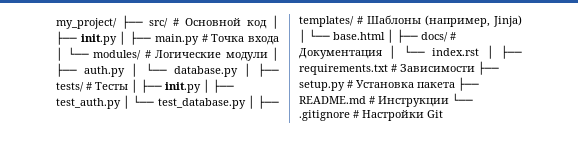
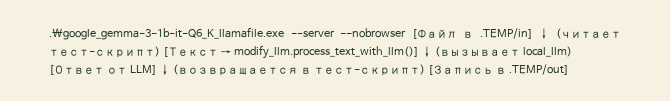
[56,15,279,29] [56,31,279,45] [56,47,279,61] [56,63,279,77] [56,79,234,93] [56,95,279,109] [299,15,522,27] [299,29,456,43] [299,45,522,59] [299,61,499,75] [299,77,479,91] [299,93,473,107] [299,110,443,121] my_project/ ├── src/ # Основной код │ ├── init.py │ ├── main.py # Точка входа │ └── modules/ # Логические модули │ ├── auth.py │ └── database.py │ ├── tests/ # Тесты │ ├── init.py │ ├── test_auth.py │ └── test_database.py │ ├── templates/ # Шаблоны (например, Jinja) │ └── base.html │ ├── docs/ # Документация │ └── index.rst │ ├── requirements.txt # Зависимости ├── setup.py # Установка пакета ├── README.md # Инструкции └── .gitignore # Настройки Git -> [49,27,621,40] [49,45,572,59] [49,64,569,76] .\google_gemma-3-1b-it-Q6_K_llamafile.exe --server --nobrowser [Файл в .TEMP/in] ↓ (читает тест-скрипт) [Текст → modify_llm.process_text_with_llm()] ↓ (вызывает local_llm) [Ответ от LLM] ↓ (возвращается в тест-скрипт) [Запись в .TEMP/out]

